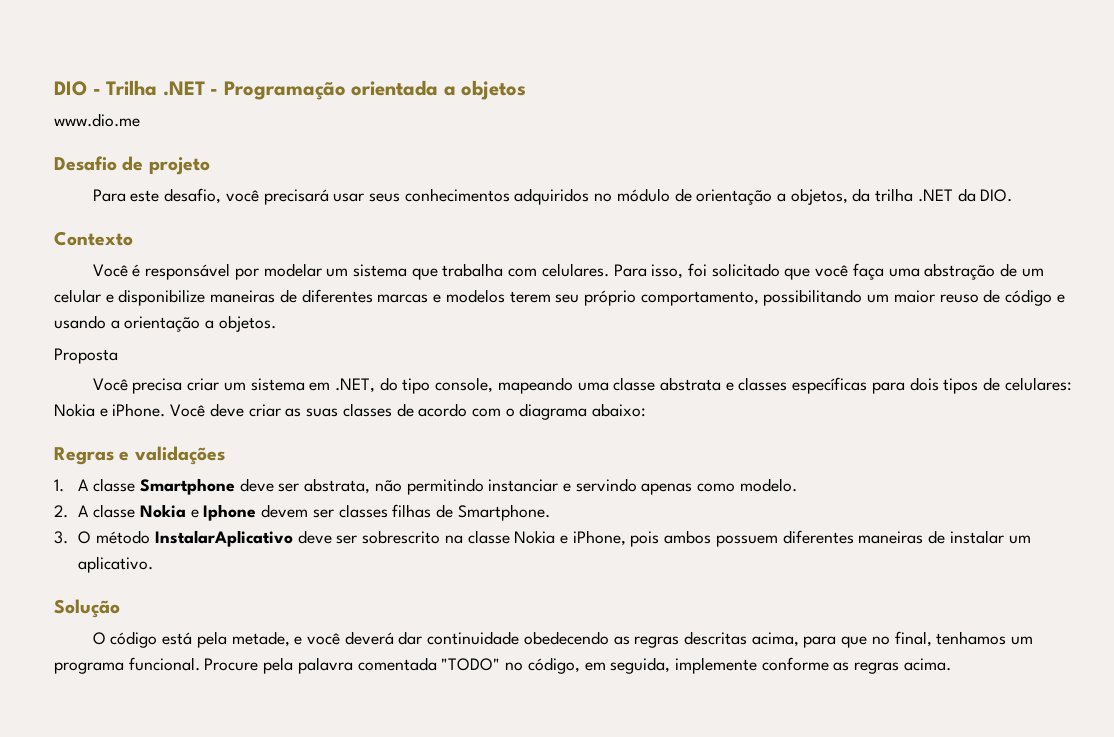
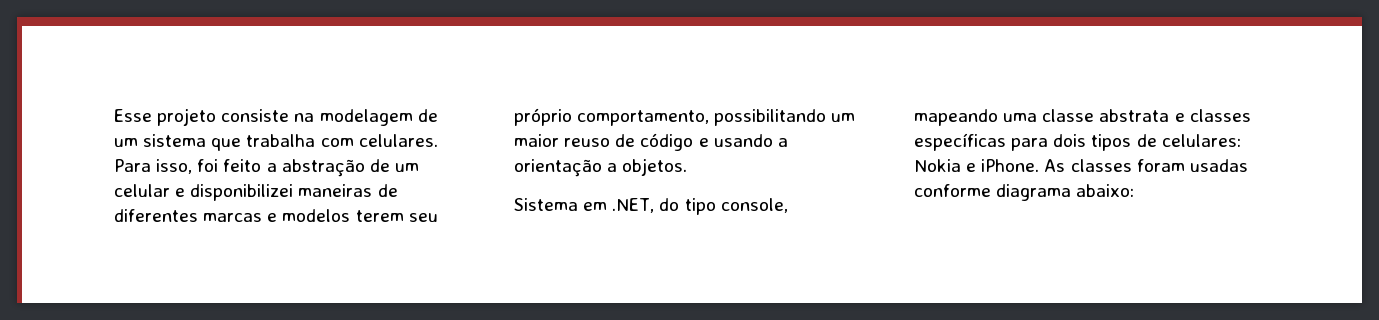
[54,80,527,100] [54,113,140,127] [54,156,210,175] [92,188,1013,205] [54,231,133,246] [92,263,322,280] DIO - Trilha .NET - Programação orientada a objetos // www.dio.me // Desafio de projeto // Para este desafio, você precisará usar seus conhecimentos adquiridos no módulo de orientação a objetos, da trilha .NET da DIO. // Contexto // Você é responsável por modelar -> [114,108,438,126] Esse projeto consiste na modelagem de
[711,263,920,280] solicitado que você faça uma -> [223,159,277,172] feito a
[118,289,206,306] disponibilize -> [190,184,294,201] disponibilizei
[54,348,118,364] [92,378,305,394] Proposta // Você precisa criar um sistema -> [514,198,578,211] Sistema
[170,403,647,420] [54,446,225,465] [54,478,797,495] [54,504,550,521] [54,530,1031,547] [78,556,154,573] [54,599,120,618] [92,631,1034,648] [54,657,951,674] Você deve criar as suas classes de acordo com o diagrama abaixo: // Regras e validações // 1. A classe Smartphone deve ser abstrata, não permitindo instanciar e servindo apenas como modelo. // 2. A classe Nokia e Iphone devem ser classes filhas de Smartphone. // 3. O método InstalarAplicativo deve ser sobrescrito na classe Nokia e iPhone, pois ambos possuem diferentes maneiras de instalar um aplicativo. // Solução // O código está pela metade, e você deverá dar continuidade obedecendo as regras descritas acima, para que no final, tenhamos um programa funcional. Procure pela palavra comentada "TODO" no código, em seguida, implemente conforme as regras acima. -> [1044,159,1248,172] [914,184,1135,201] As classes foram usadas conforme diagrama abaixo:

